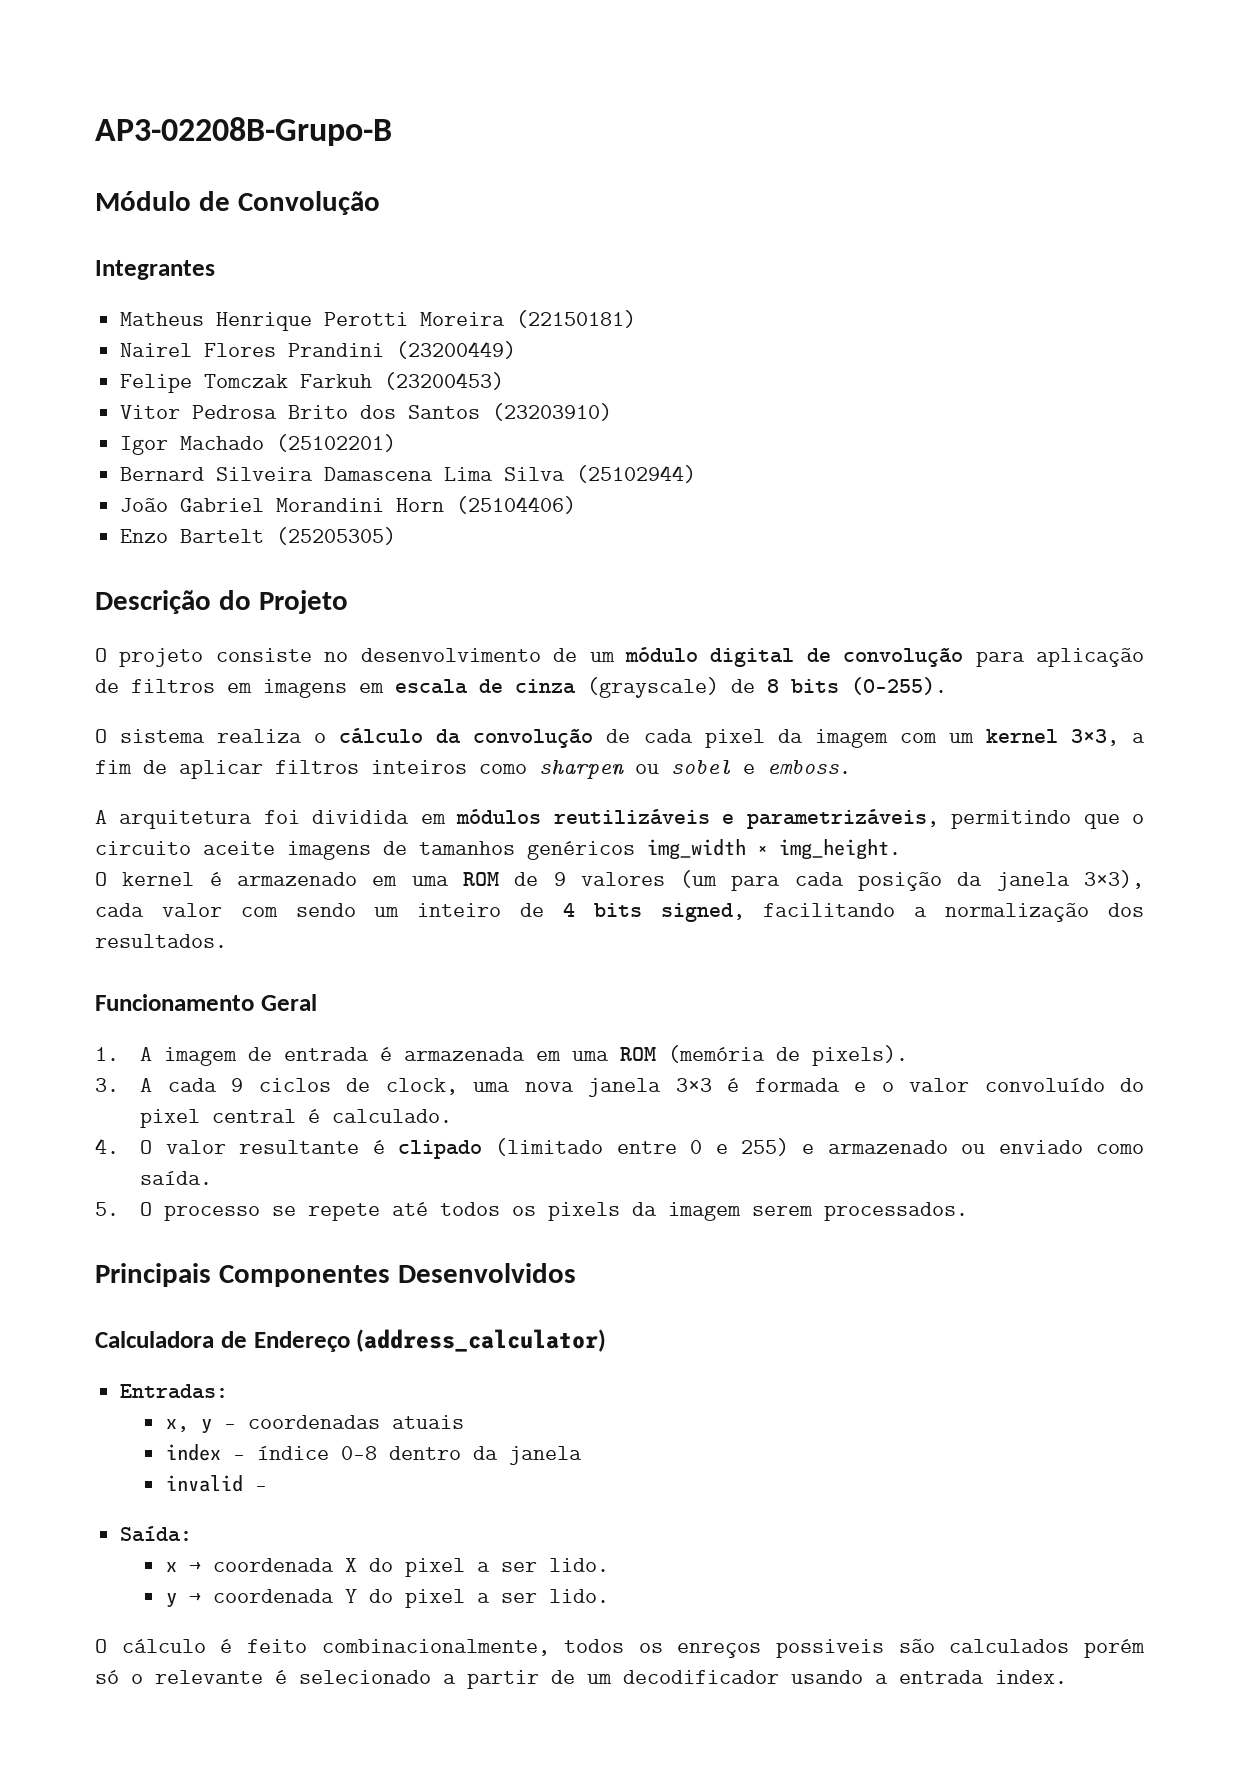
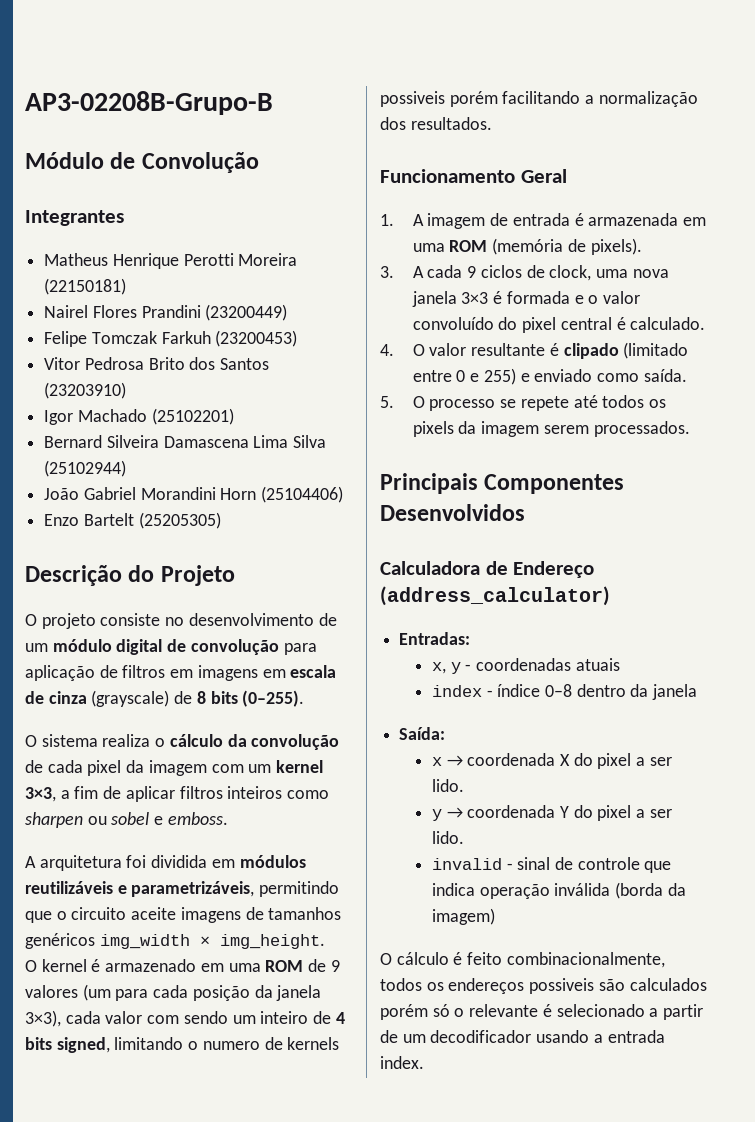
(745, 912) none -> [114,1037,340,1050] [380,91,498,107] limitando o numero de kernels possiveis porém
[827,1140,986,1154] armazenado ou -> (530, 377) none
[165,1475,267,1492] // invalid - -> (698, 692) none
(609, 1596) none -> [431,857,672,873] [431,882,686,899] [431,908,495,925] // invalid - sinal de controle que indica operação inválida (borda da imagem)
[677,1643,762,1658] enreços -> [448,978,525,994] endereços

